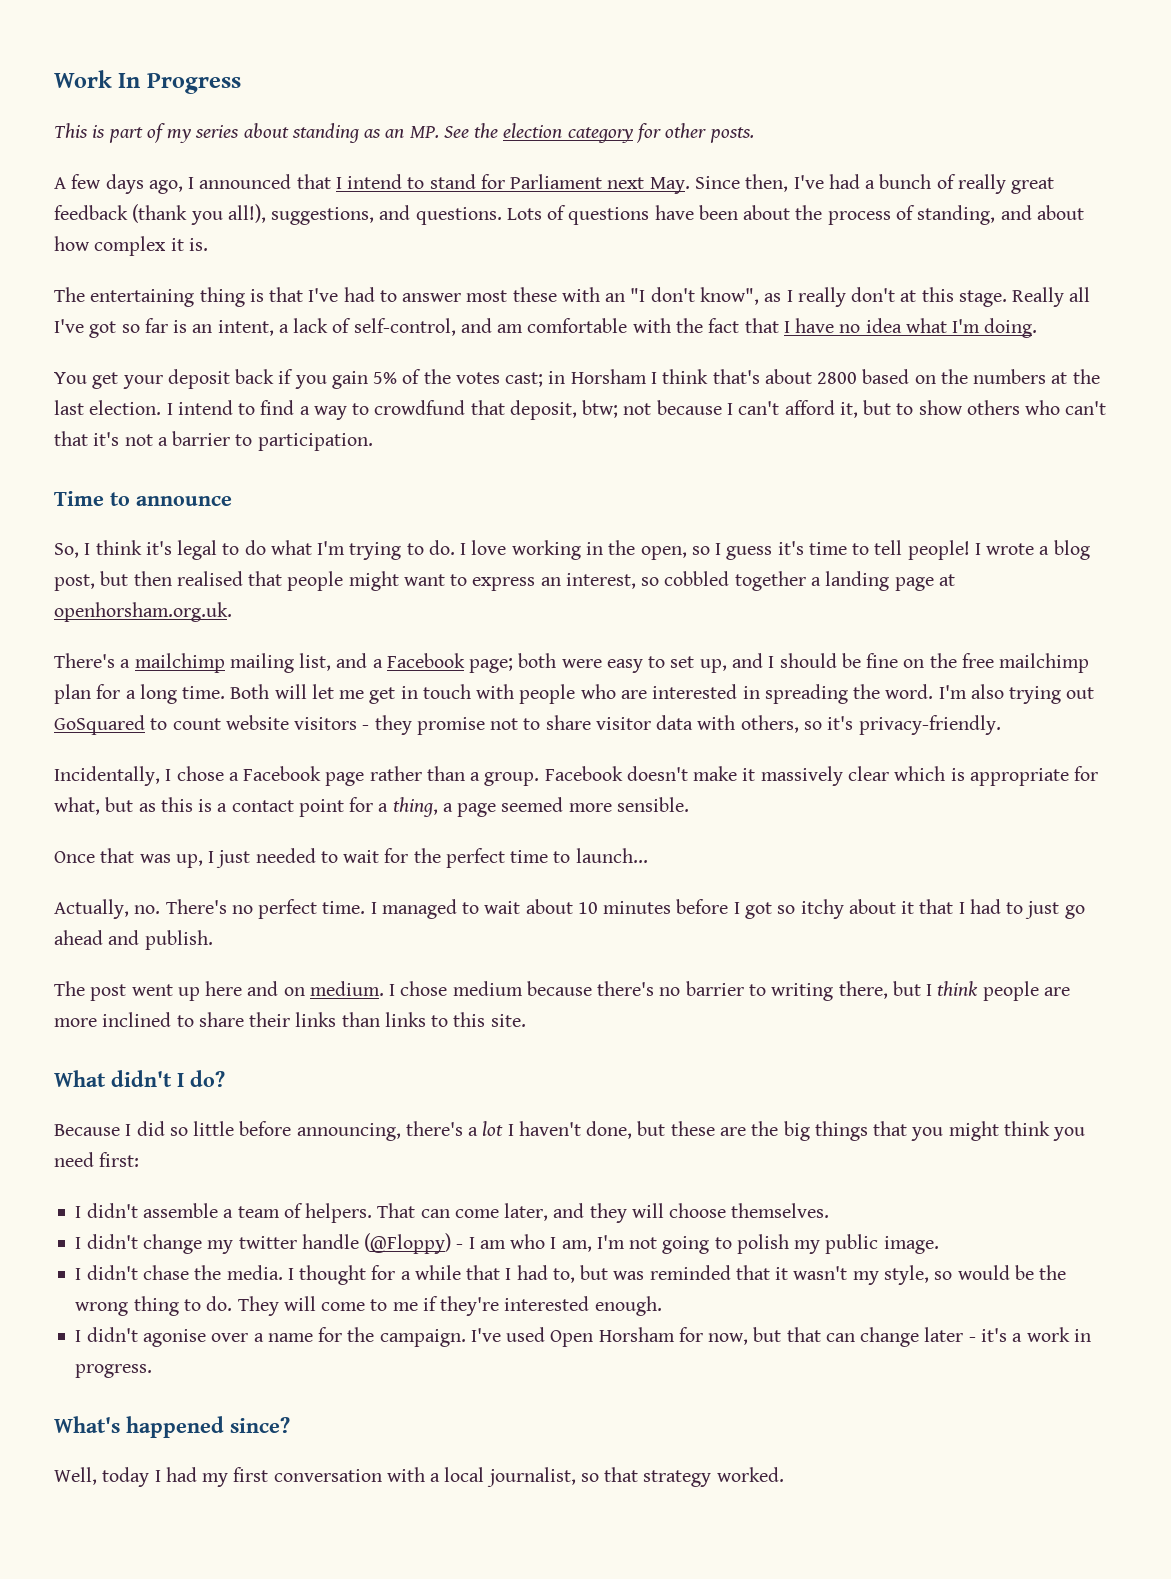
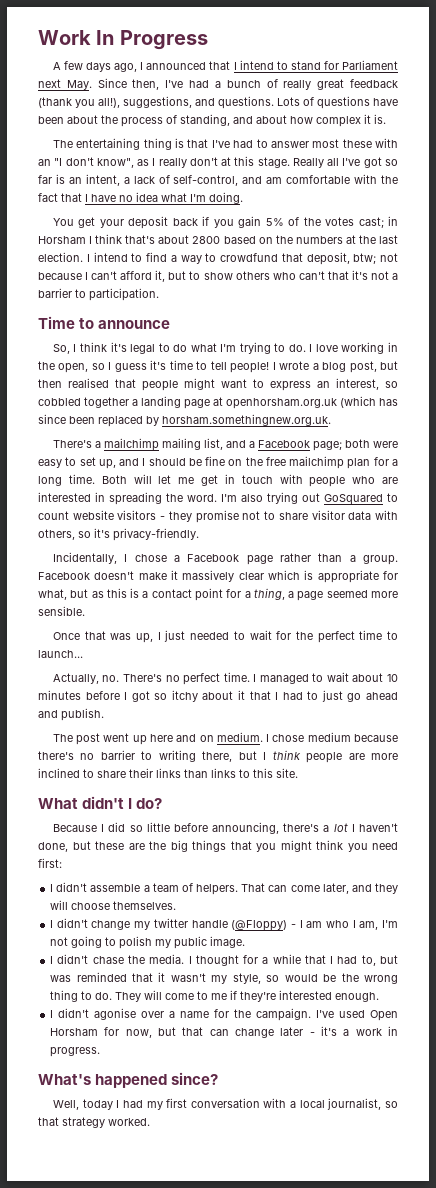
[54,123,754,143] // This is part of my series about standing as an MP. See the election category for other posts. -> (208, 40) none
[54,602,232,622] openhorsham.org.uk. -> [226,396,398,409] [38,414,331,427] openhorsham.org.uk (which has since been replaced by horsham.somethingnew.org.uk.

